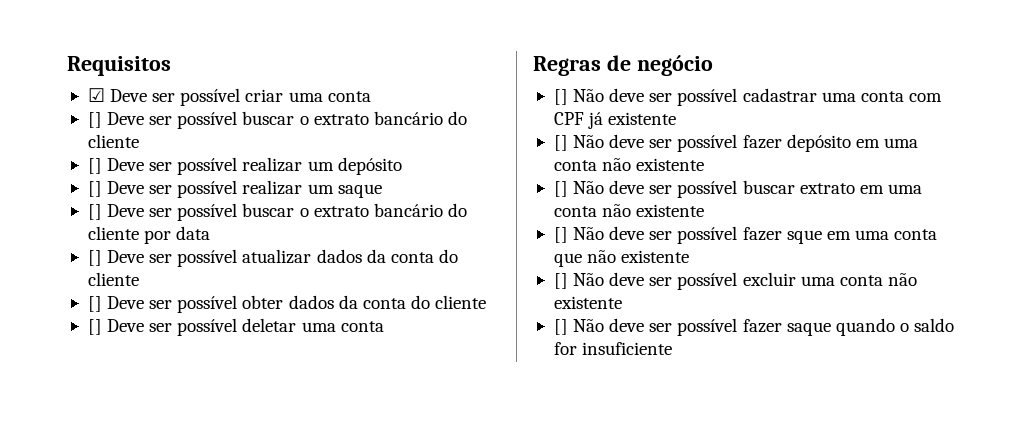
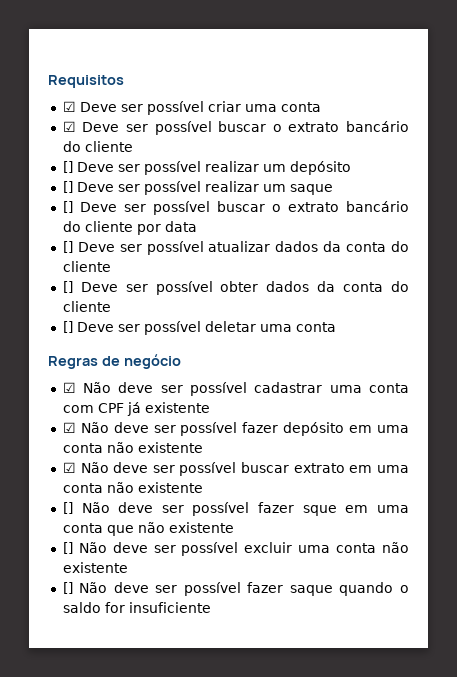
[87,112,102,128] [] -> [62,121,76,132] ☑
[553,89,568,105] [] -> [62,382,76,393] ☑
[553,135,568,151] [] -> [62,422,76,433] ☑
[553,181,568,197] [] -> [62,462,76,473] ☑

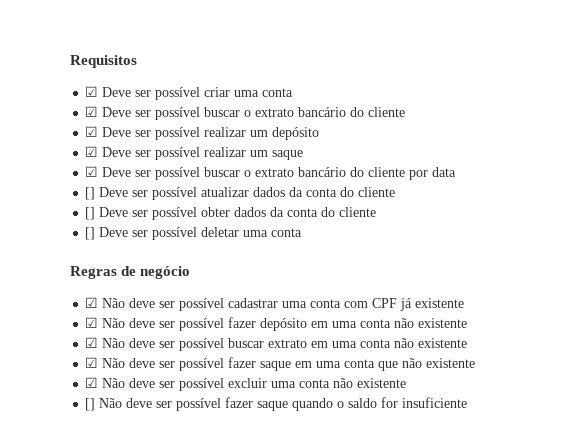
[62,161,73,173] [] -> [85,126,99,137] ☑
[62,181,73,193] [] -> [85,146,99,157] ☑
[62,201,73,213] [] -> [85,166,99,177] ☑
[62,502,337,516] [] Não deve ser possível fazer sque -> [85,357,292,371] ☑ Não deve ser possível fazer saque
[62,542,73,554] [] -> [85,377,99,388] ☑

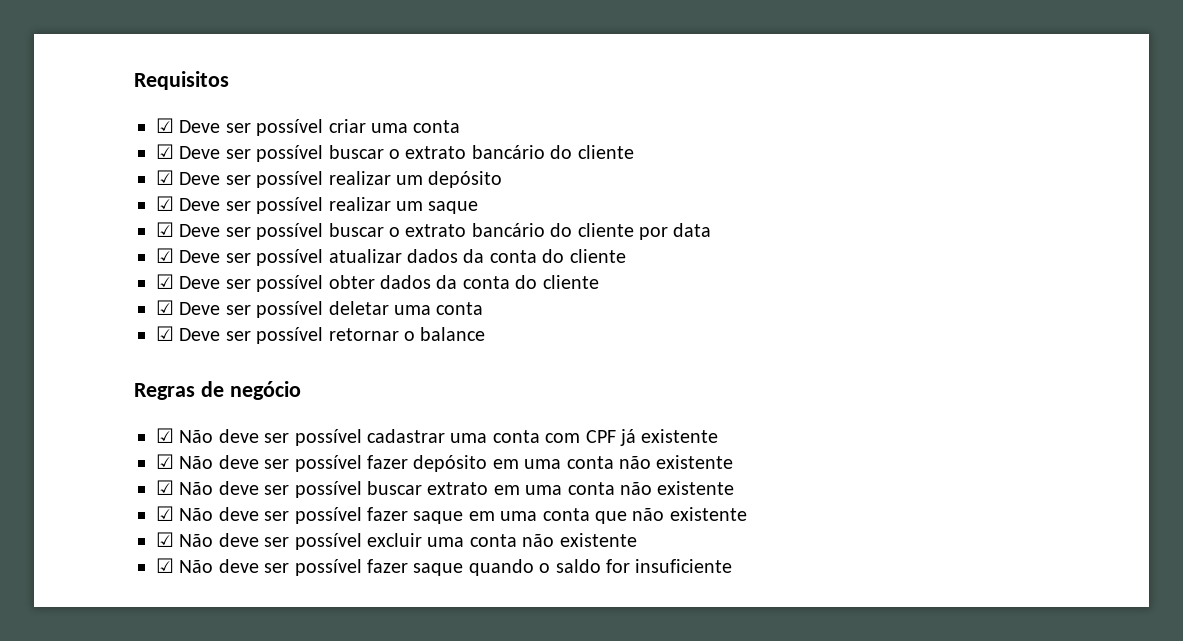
[85,187,96,200] [] -> [156,248,174,263] ☑
[85,207,96,220] [] -> [156,274,174,289] ☑
[85,227,96,240] [] -> [156,300,174,315] ☑
(303, 232) none -> [156,326,486,344] // ☑ Deve ser possível retornar o balance
[85,398,96,411] [] -> [156,558,174,573] ☑

